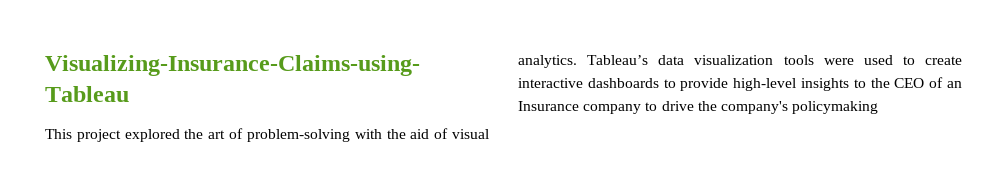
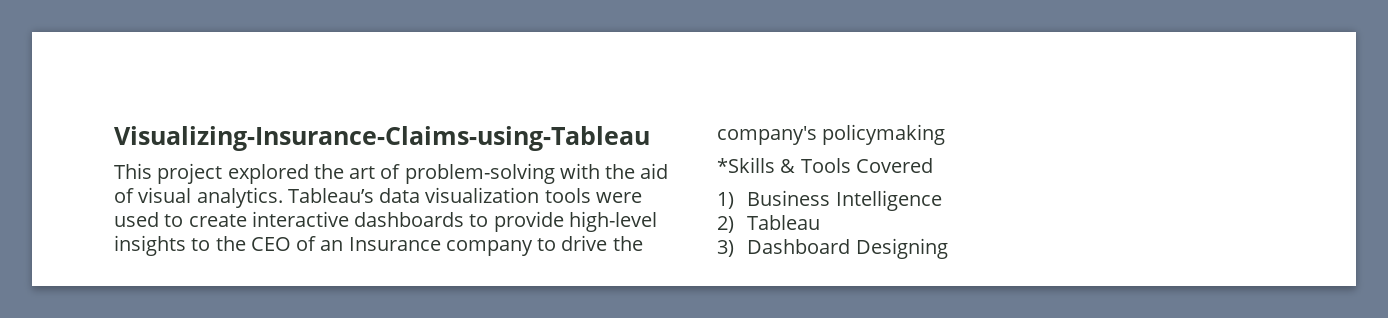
(879, 107) none -> [717,157,933,173] [717,190,942,211] [717,215,821,233] [717,238,948,259] // *Skills & Tools Covered // 1) Business Intelligence // 2) Tableau // 3) Dashboard Designing

